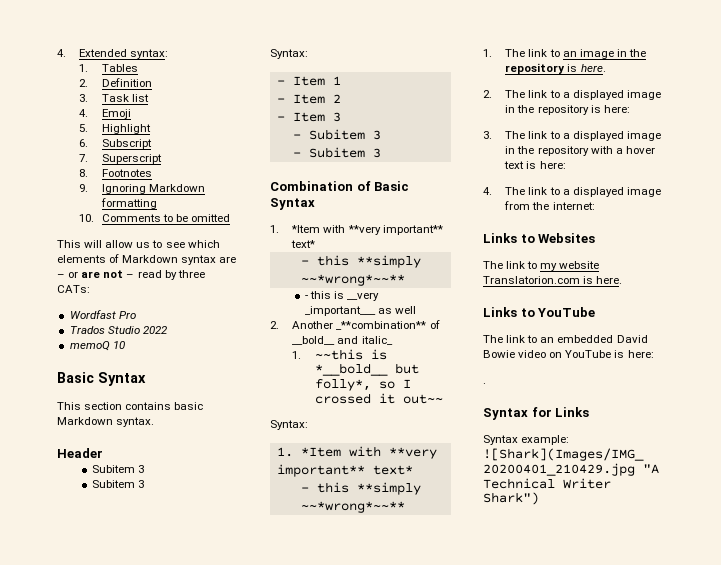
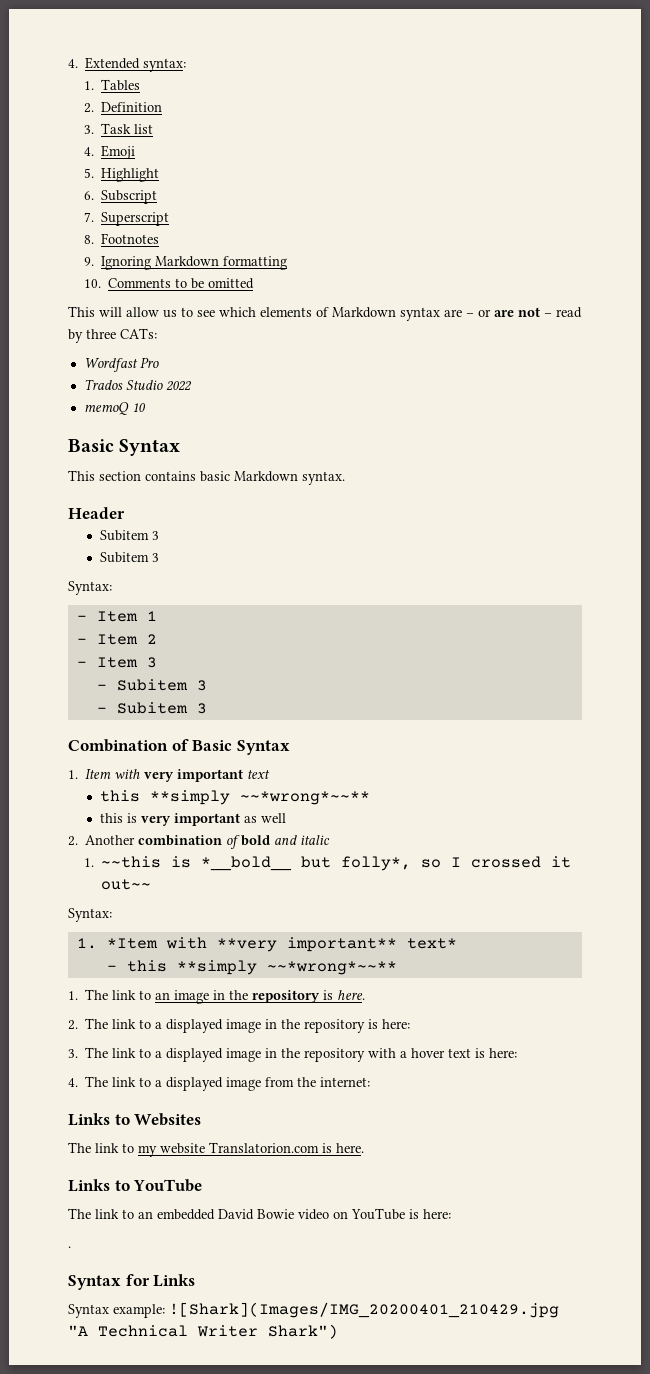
[291,225,443,235] [291,240,316,248] [300,255,421,268] [300,274,405,286] [304,295,308,299] *Item with **very important** text* // - this **simply ~~*wrong*~~** // - -> [85,769,271,782] [99,790,370,805] Item with very important text // this **simply ~~*wrong*~~** //
[347,292,380,301] [304,306,376,316] __very _important___ -> [140,813,240,826] very important
[336,320,440,330] [292,336,393,345] _**combination** of __bold__ and italic_ -> [138,835,331,849] combination of bold and italic

